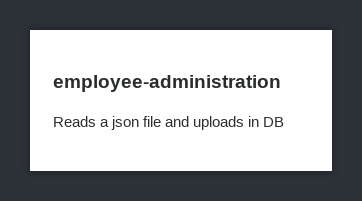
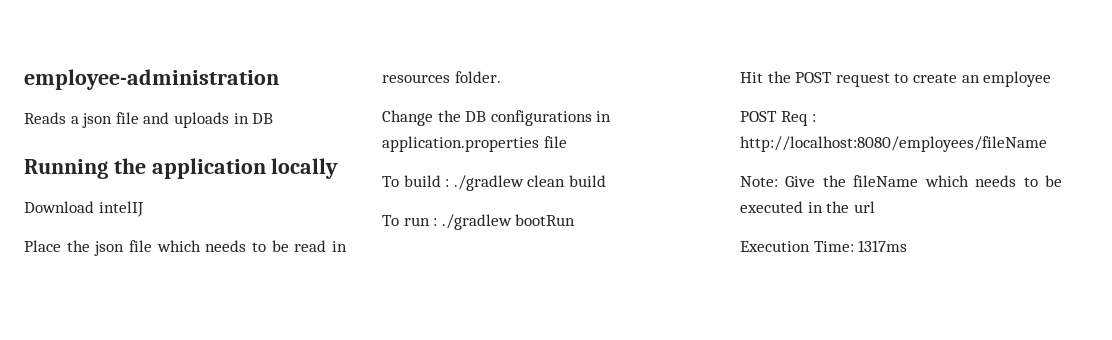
(285, 122) none -> [24,158,339,179] [24,201,143,217] [24,240,347,256] [382,71,501,83] [382,110,612,126] [382,136,567,152] [382,175,606,191] [382,214,576,230] [740,71,1052,87] [740,111,817,126] [740,136,1047,152] [740,175,1062,187] [740,201,875,213] [740,240,908,252] // Running the application locally // Download intelIJ // Place the json file which needs to be read in resources folder. // Change the DB configurations in application.properties file // To build : ./gradlew clean build // To run : ./gradlew bootRun // Hit the POST request to create an employee // POST Req : http://localhost:8080/employees/fileName // Note: Give the fileName which needs to be executed in the url // Execution Time: 1317ms

